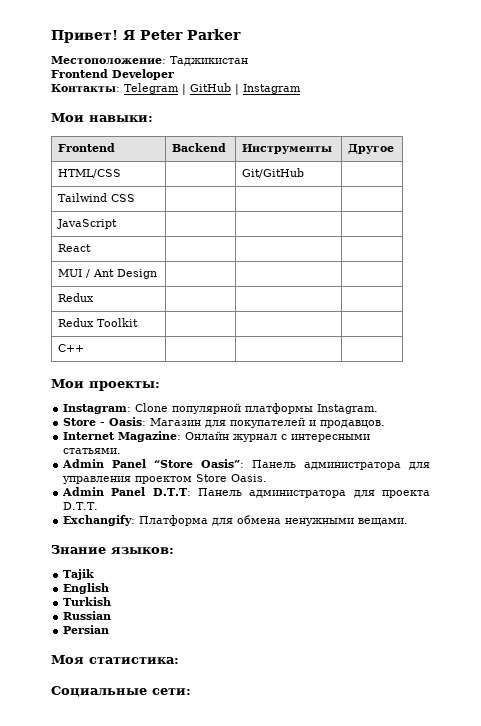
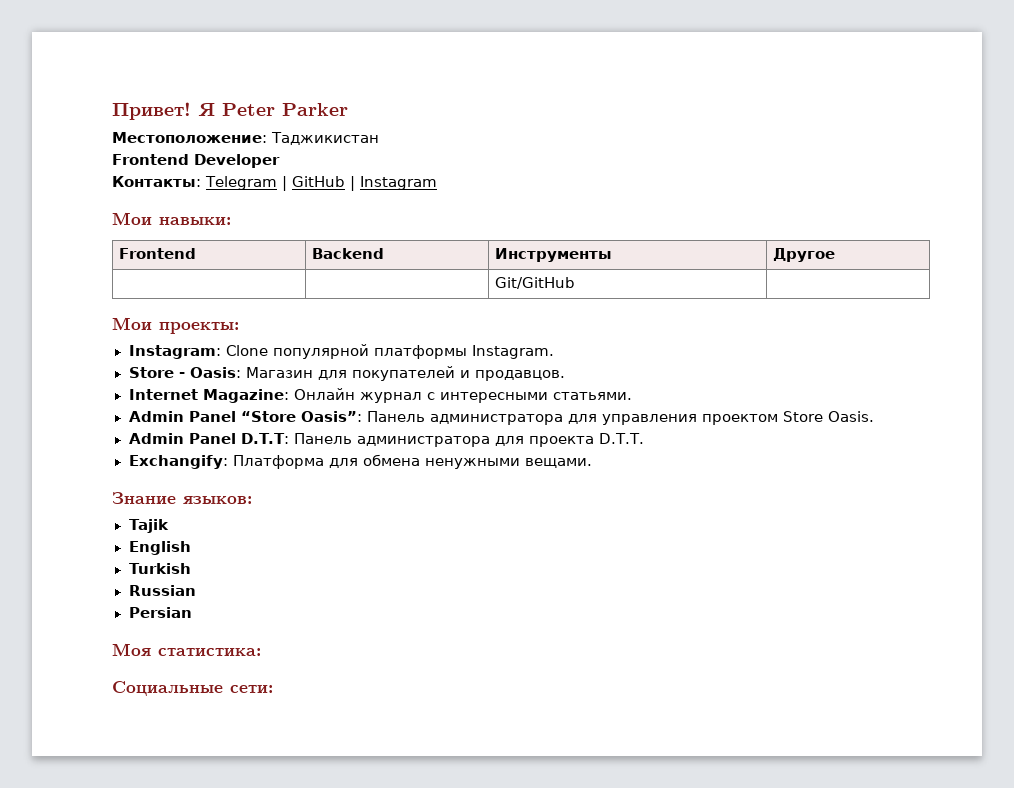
[58,169,122,178] HTML/CSS -> (836, 255) none
[58,193,136,202] [57,219,118,229] [58,244,92,252] [58,269,158,279] [58,293,95,302] [58,318,139,327] [58,344,85,352] // Tailwind CSS | | | // JavaScript | | | // React | | | // MUI / Ant Design | | | // Redux | | | // Redux Toolkit | | | // C++ | | | -> (576, 283) none

